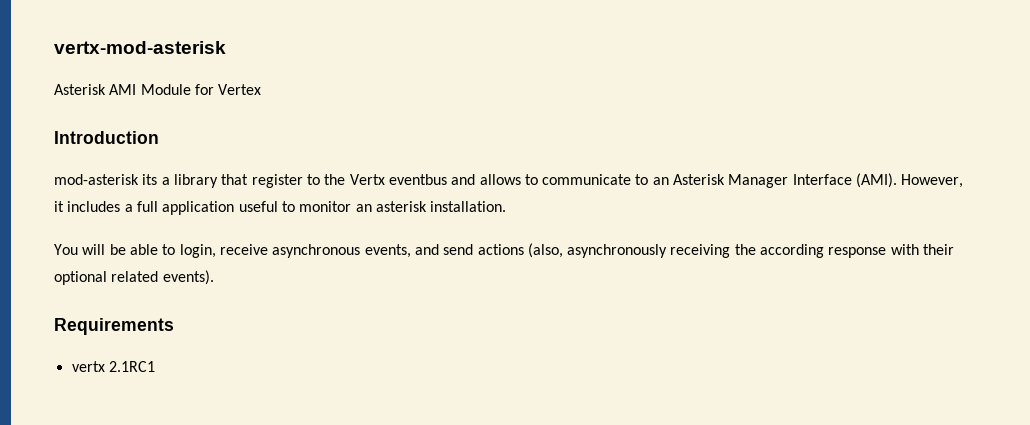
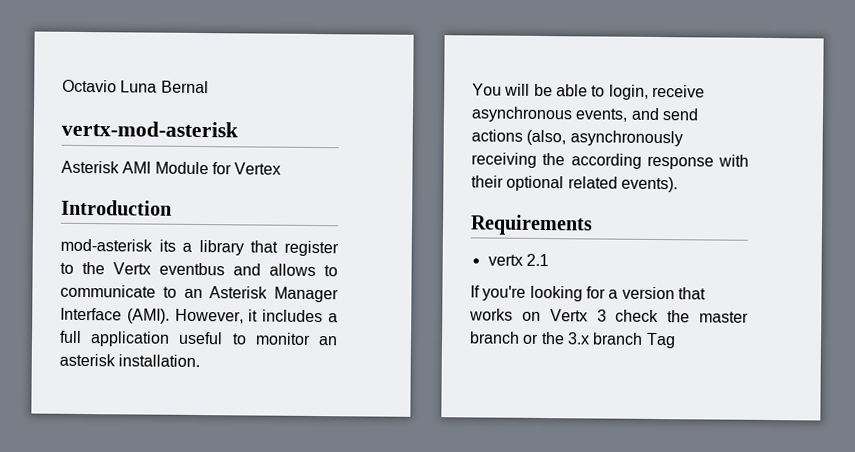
(54, 47) none -> [62,79,209,94] Octavio Luna Bernal //
[108,361,155,372] 2.1RC1 -> [525,253,549,267] [470,285,706,302] [469,308,749,323] [469,331,676,349] 2.1 // If you're looking for a version that works on Vertx 3 check the master branch or the 3.x branch Tag

